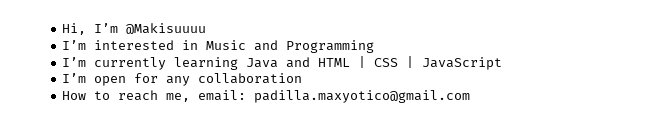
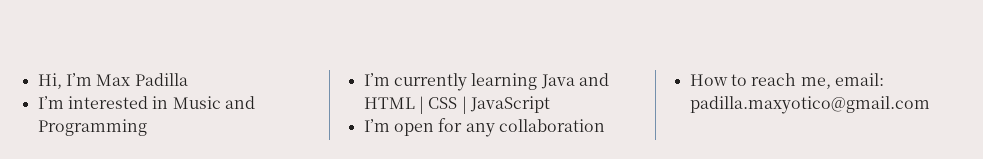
[126,23,207,34] @Makisuuuu -> [96,73,188,86] Max Padilla

